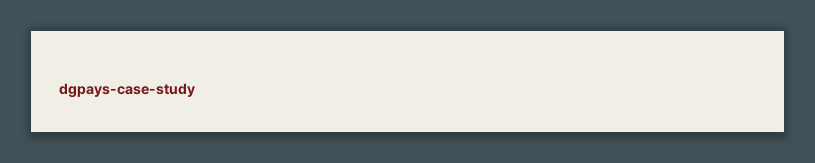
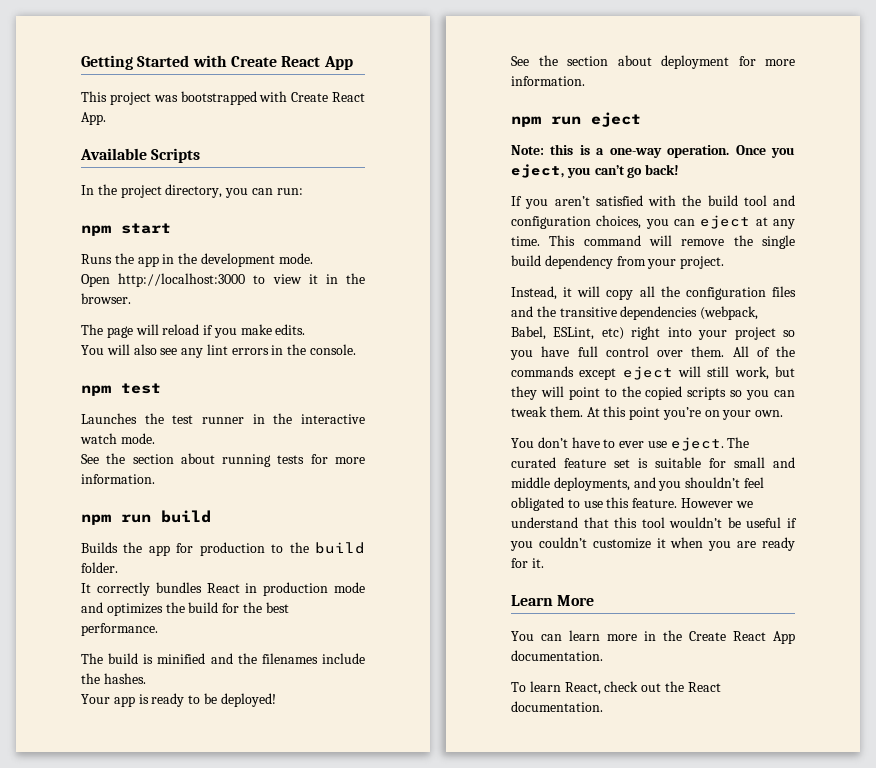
[59,83,195,98] dgpays-case-study -> [81,55,353,70] [81,91,365,105] [81,112,106,125] [80,148,201,163] [81,184,303,198] [81,223,171,236] [81,253,313,267] [81,273,365,287] [81,293,131,304] [81,324,306,338] [81,344,357,358] [81,383,161,396] [81,413,365,424] [80,433,155,444] [81,453,365,467] [81,474,155,484] [81,510,211,525] [81,542,365,556] [81,562,118,573] [81,582,365,596] [81,602,289,616] [81,623,158,636] [81,653,365,664] [81,673,146,684] [81,693,276,707] [511,55,795,69] [511,76,585,86] [511,112,641,127] [511,144,795,158] [511,164,680,178] [511,195,795,209] [511,215,795,229] [511,235,795,249] [511,255,725,269] [511,286,796,300] [511,306,759,320] [511,326,795,340] [510,346,795,360] [511,366,795,380] [511,386,795,400] [511,406,784,420] [511,437,750,451] [511,457,795,468] [511,477,764,491] [511,497,753,511] [511,517,797,528] [510,537,795,551] [511,558,544,568] [511,595,595,606] [511,630,795,644] [511,650,603,661] [511,681,721,695] [511,701,603,712] Getting Started with Create React App // This project was bootstrapped with Create React App. // Available Scripts // In the project directory, you can run: // npm start // Runs the app in the development mode. // Open http://localhost:3000 to view it in the browser. // The page will reload if you make edits. // You will also see any lint errors in the console. // npm test // Launches the test runner in the interactive watch mode. // See the section about running tests for more information. // npm run build // Builds the app for production to the build folder. // It correctly bundles React in production mode and optimizes the build for the best performance. // The build is minified and the filenames include the hashes. // Your app is ready to be deployed! // See the section about deployment for more information. // npm run eject // Note: this is a one-way operation. Once you eject, you can’t go back! // If you aren’t satisfied with the build tool and configuration choices, you can eject at any time. This command will remove the single build dependency from your project. // Instead, it will copy all the configuration files and the transitive dependencies (webpack, Babel, ESLint, etc) right into your project so you have full control over them. All of the commands except eject will still work, but they will point to the copied scripts so you can tweak them. At this point you’re on your own. // You don’t have to ever use eject. The curated feature set is suitable for small and middle deployments, and you shouldn’t feel obligated to use this feature. However we understand that this tool wouldn’t be useful if you couldn’t customize it when you are ready for it. // Learn More // You can learn more in the Create React App documentation. // To learn React, check out the React documentation.

